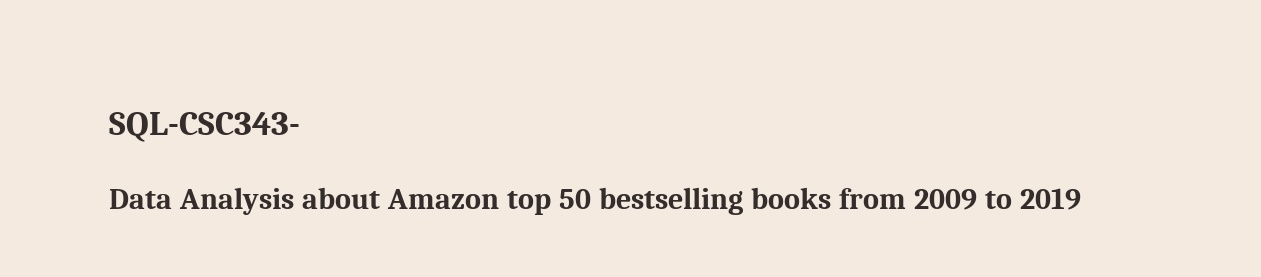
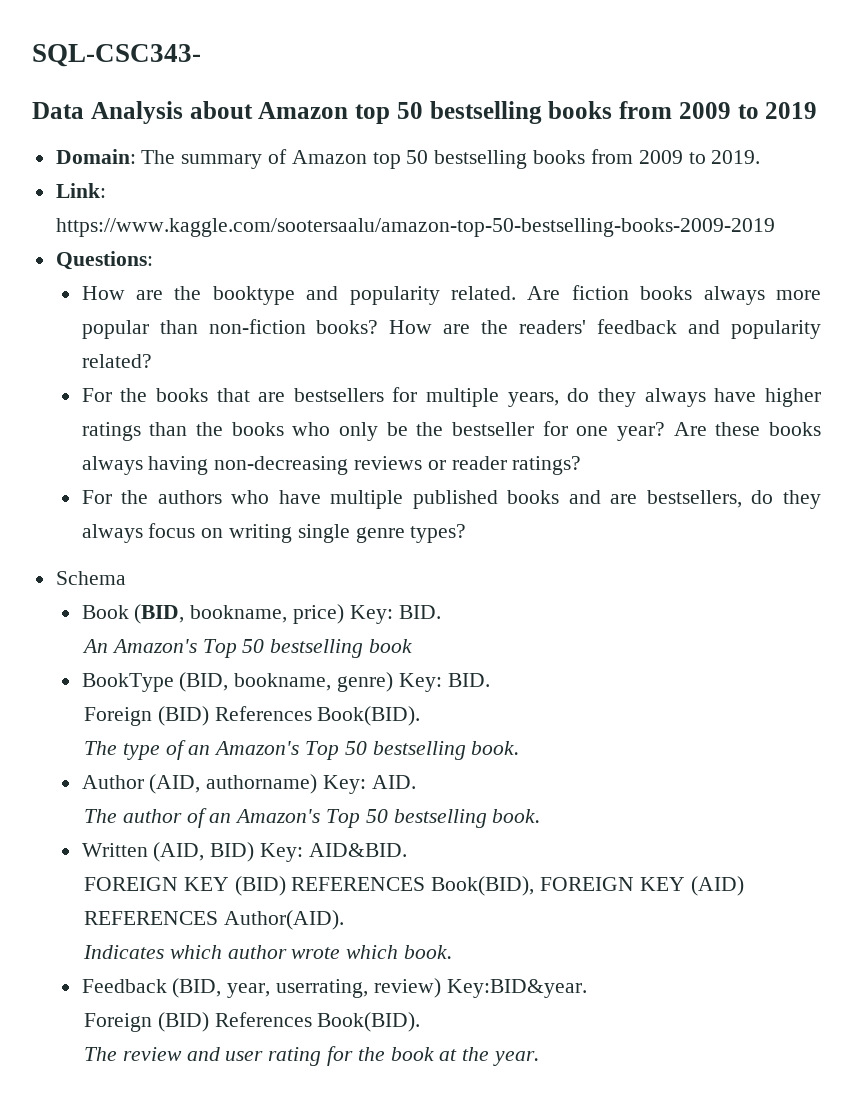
(1081, 199) none -> [55,149,761,169] [55,183,106,198] [55,218,775,237] [55,251,153,270] [81,285,821,305] [81,319,821,339] [81,354,152,368] [81,387,821,407] [81,421,821,441] [81,456,582,475] [81,490,822,509] [81,523,467,543] [55,571,126,585] [81,604,441,624] [81,639,412,658] [81,672,490,692] [83,706,421,726] [83,740,520,760] [81,774,416,794] [83,808,541,828] [81,842,407,862] [83,876,744,896] [83,910,344,930] [82,945,452,959] [81,978,587,998] [83,1012,421,1032] [83,1046,539,1066] // Domain: The summary of Amazon top 50 bestselling books from 2009 to 2019. // Link: https://www.kaggle.com/sootersaalu/amazon-top-50-bestselling-books-2009-2019 // Questions: // How are the booktype and popularity related. Are fiction books always more popular than non-fiction books? How are the readers' feedback and popularity related? // For the books that are bestsellers for multiple years, do they always have higher ratings than the books who only be the bestseller for one year? Are these books always having non-decreasing reviews or reader ratings? // For the authors who have multiple published books and are bestsellers, do they always focus on writing single genre types? // Schema // Book (BID, bookname, price) Key: BID. // An Amazon's Top 50 bestselling book // BookType (BID, bookname, genre) Key: BID. // Foreign (BID) References Book(BID). // The type of an Amazon's Top 50 bestselling book. // Author (AID, authorname) Key: AID. // The author of an Amazon's Top 50 bestselling book. // Written (AID, BID) Key: AID&BID. // FOREIGN KEY (BID) REFERENCES Book(BID), FOREIGN KEY (AID) REFERENCES Author(AID). // Indicates which author wrote which book. // Feedback (BID, year, userrating, review) Key:BID&year. // Foreign (BID) References Book(BID). // The review and user rating for the book at the year.

